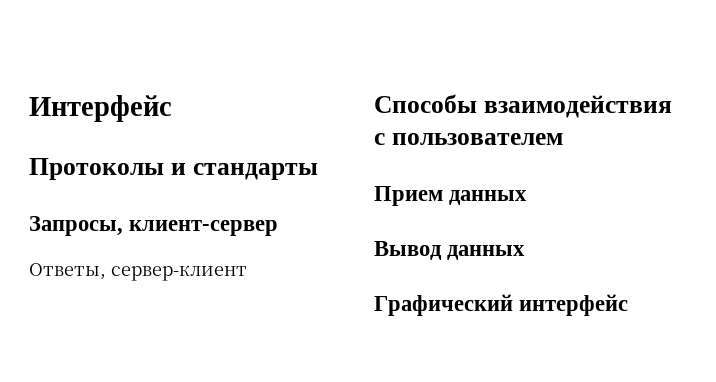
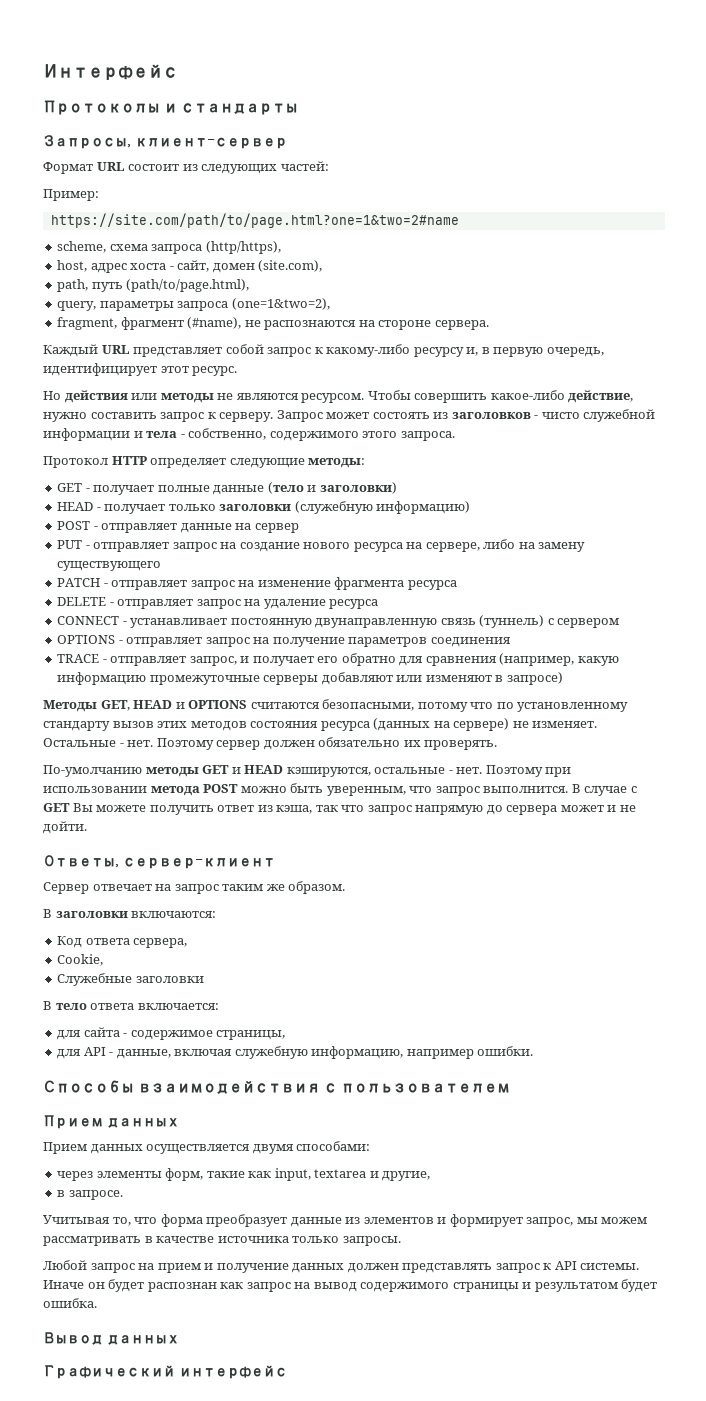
[29,263,247,281] Ответы, сервер-клиент -> [43,161,329,174] [43,189,99,201] [50,213,459,228] [57,241,281,254] [57,260,323,273] [57,279,250,292] [57,298,330,311] [57,317,489,330] [43,344,604,357] [43,363,238,376] [43,390,634,403] [43,409,656,422] [43,428,455,441] [43,456,366,468] [57,482,397,495] [57,501,471,514] [57,521,299,533] [57,539,586,552] [57,561,162,571] [57,577,457,590] [57,597,379,609] [57,615,620,628] [57,635,511,647] [57,653,619,666] [57,672,563,685] [43,699,629,712] [43,718,598,731] [43,737,498,750] [43,765,572,777] [43,783,637,796] [43,803,636,815] [43,821,87,834] [43,855,275,869] [43,881,346,894] [43,909,217,918] [57,936,188,948] [57,954,104,966] [57,973,204,986] [43,1001,219,1010] [57,1027,286,1040] [57,1046,534,1059] Формат URL состоит из следующих частей: // Пример: // https://site.com/path/to/page.html?one=1&two=2#name // scheme, схема запроса (http/https), // host, адрес хоста - сайт, домен (site.com), // path, путь (path/to/page.html), // query, параметры запроса (one=1&two=2), // fragment, фрагмент (#name), не распознаются на стороне сервера. // Каждый URL представляет собой запрос к какому-либо ресурсу и, в первую очередь, идентифицирует этот ресурс. // Но действия или методы не являются ресурсом. Чтобы совершить какое-либо действие, нужно составить запрос к серверу. Запрос может состоять из заголовков - чисто служебной информации и тела - собственно, содержимого этого запроса. // Протокол HTTP определяет следующие методы: // GET - получает полные данные (тело и заголовки) // HEAD - получает только заголовки (служебную информацию) // POST - отправляет данные на сервер // PUT - отправляет запрос на создание нового ресурса на сервере, либо на замену существующего // PATCH - отправляет запрос на изменение фрагмента ресурса // DELETE - отправляет запрос на удаление ресурса // CONNECT - устанавливает постоянную двунаправленную связь (туннель) с сервером // OPTIONS - отправляет запрос на получение параметров соединения // TRACE - отправляет запрос, и получает его обратно для сравнения (например, какую информацию промежуточные серверы добавляют или изменяют в запросе) // Методы GET, HEAD и OPTIONS считаются безопасными, потому что по установленному стандарту вызов этих методов состояния ресурса (данных на сервере) не изменяет. Остальные - нет. Поэтому сервер должен обязательно их проверять. // По-умолчанию методы GET и HEAD кэшируются, остальные - нет. Поэтому при использовании метода POST можно быть уверенным, что запрос выполнится. В случае с GET Вы можете получить ответ из кэша, так что запрос напрямую до сервера может и не дойти. // Ответы, сервер-клиент // Сервер отвечает на запрос таким же образом. // В заголовки включаются: // Код ответа сервера, // Cookie, // Служебные заголовки // В тело ответа включается: // для сайта - содержимое страницы, // для API - данные, включая служебную информацию, например ошибки.
(528, 197) none -> [43,1141,371,1154] [57,1168,431,1181] [57,1190,123,1200] [43,1214,648,1227] [43,1236,401,1246] [43,1260,640,1273] [43,1279,658,1292] [43,1298,97,1308] // Прием данных осуществляется двумя способами: // через элементы форм, такие как input, textarea и другие, // в запросе. // Учитывая то, что форма преобразует данные из элементов и формирует запрос, мы можем рассматривать в качестве источника только запросы. // Любой запрос на прием и получение данных должен представлять запрос к API системы. Иначе он будет распознан как запрос на вывод содержимого страницы и результатом будет ошибка.

